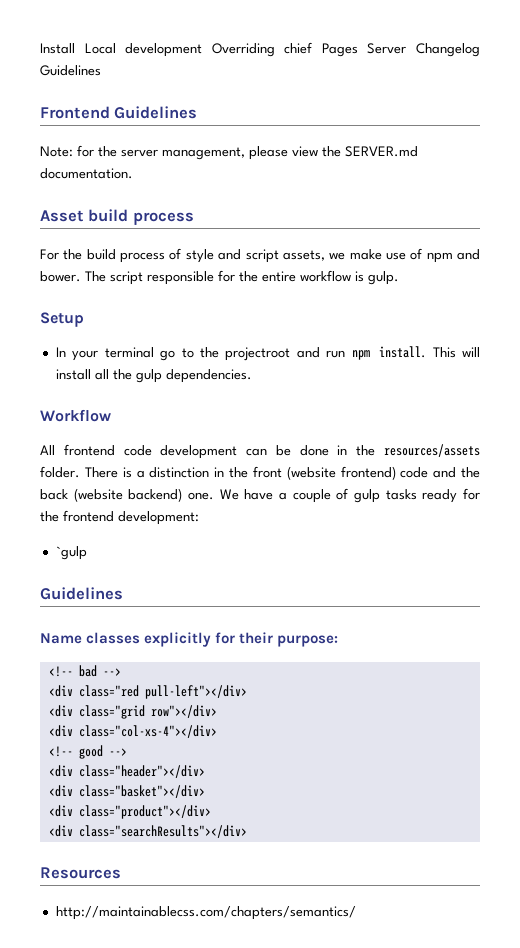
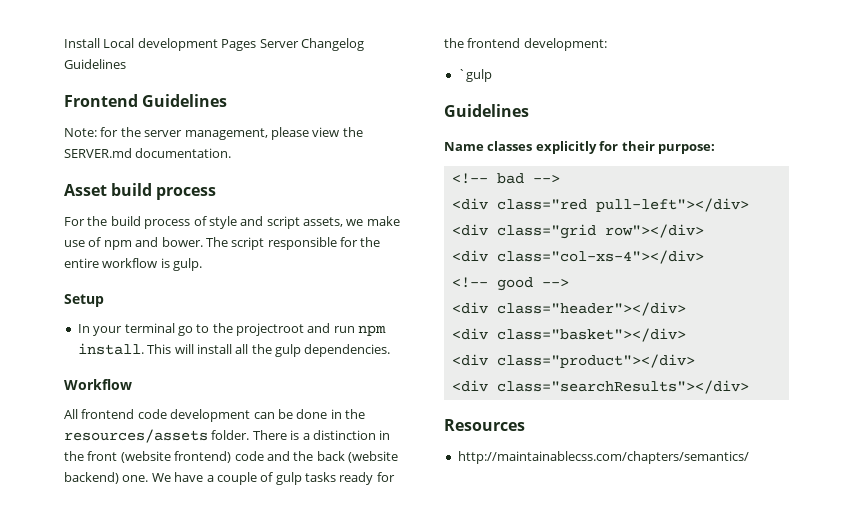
[211,42,313,57] Overriding chief -> (218, 44) none

